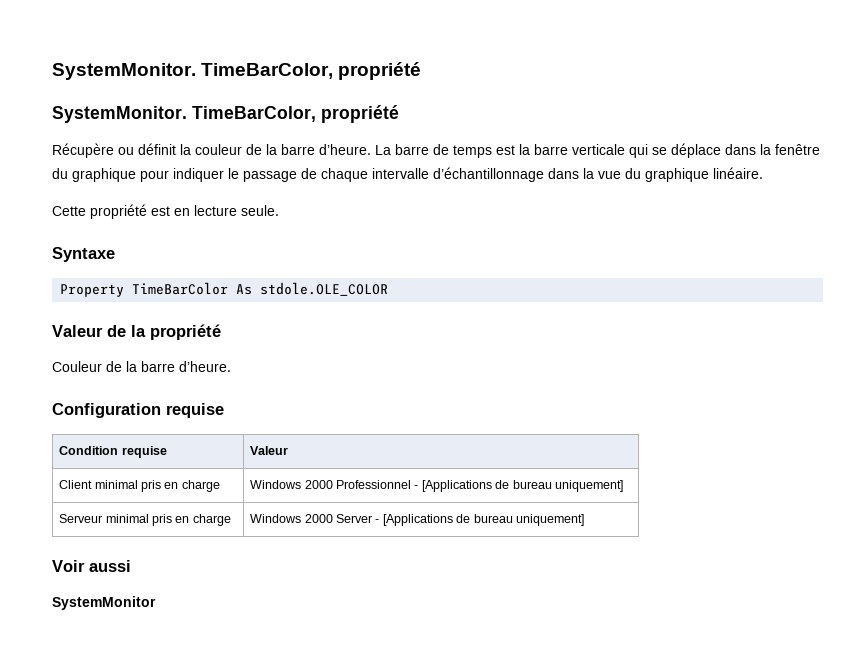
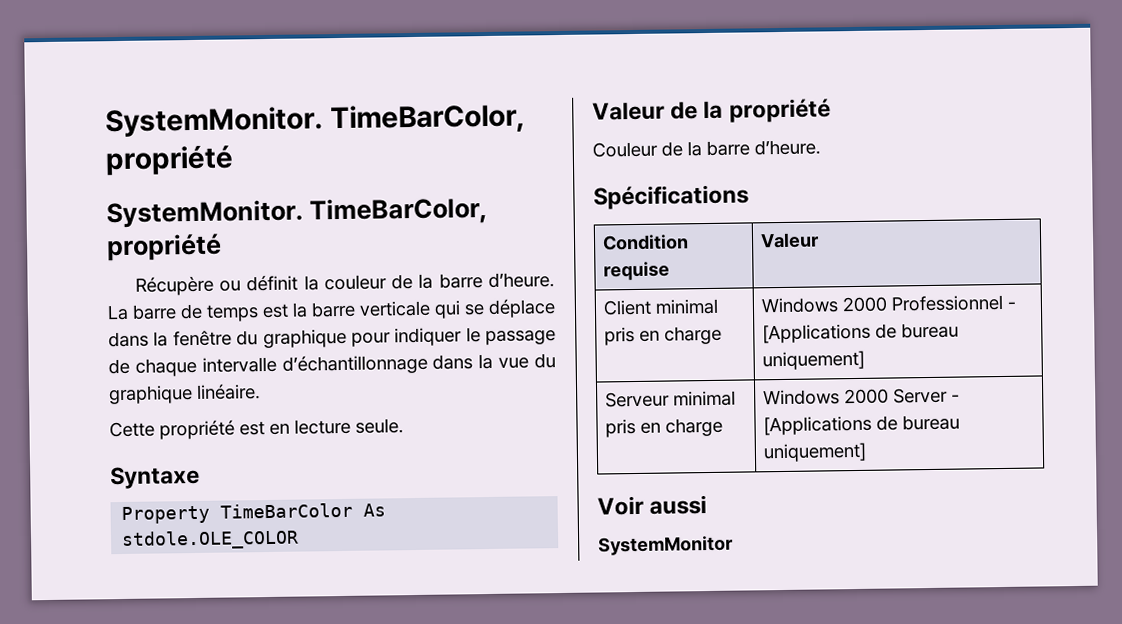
[52,403,224,418] Configuration requise -> [593,184,749,210] Spécifications

